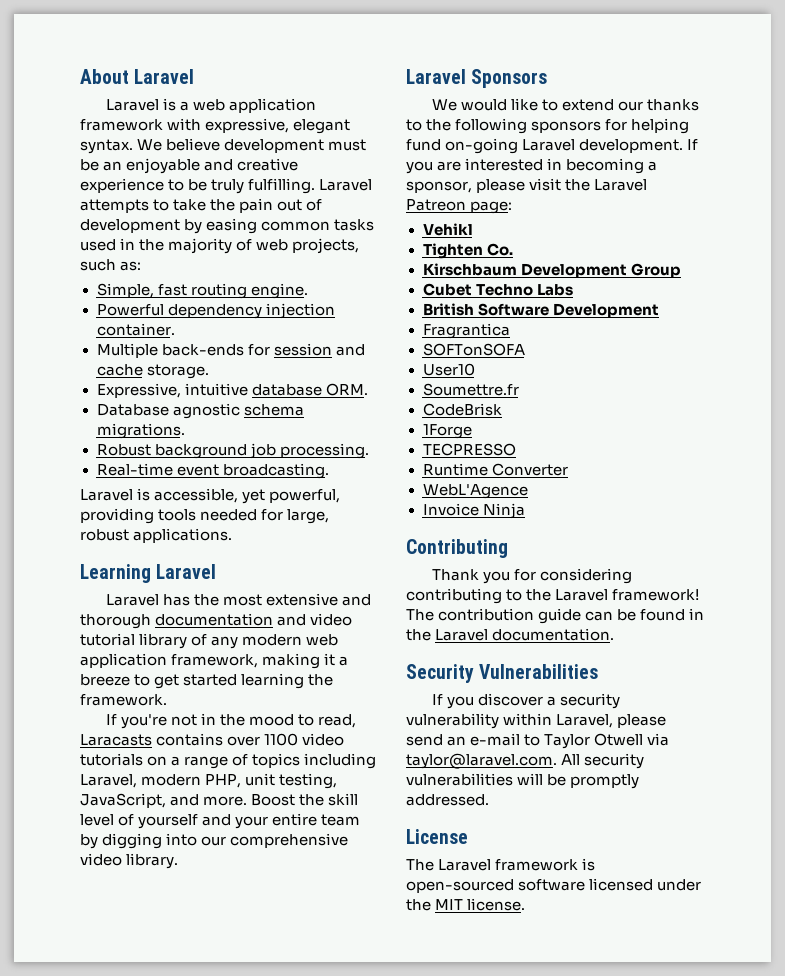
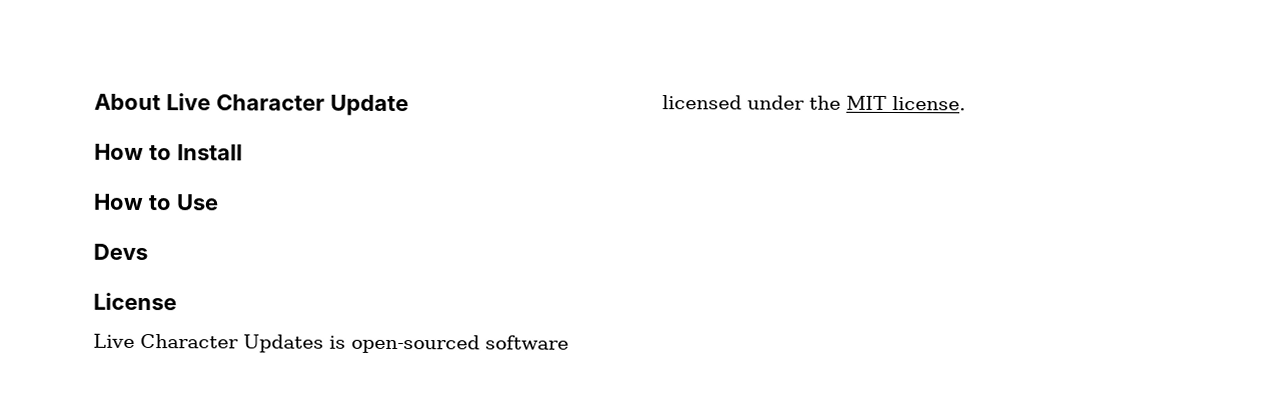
[134,69,195,84] [105,98,316,113] [80,118,351,134] [80,138,367,154] [80,158,299,174] [80,178,373,194] [80,198,323,213] [80,218,375,234] [80,238,360,254] [80,259,142,271] [96,283,308,299] [96,303,335,319] [96,323,175,336] [96,343,365,358] [96,364,209,379] [96,383,368,398] [96,403,304,419] [96,423,185,439] [96,443,369,459] [96,463,329,479] [80,488,341,504] [80,508,330,524] [80,528,233,543] [80,564,217,583] [105,593,371,606] [80,613,353,629] [80,633,339,649] [80,653,349,669] [80,673,334,689] [80,694,167,706] [105,713,356,729] [80,733,345,746] [80,753,377,769] [80,773,338,789] [80,793,359,808] [80,813,361,829] [80,833,349,849] [80,853,179,869] [406,69,548,88] [431,98,699,111] [406,118,690,134] [406,138,699,154] [406,158,658,174] [406,178,648,193] [406,199,513,214] [422,223,473,236] [422,243,513,259] [422,263,681,278] [422,283,573,296] [422,303,659,318] [422,323,510,339] [422,343,525,356] [422,363,475,376] [422,383,519,396] [422,403,502,416] [422,424,472,439] [422,443,516,456] [422,463,568,476] [422,484,528,499] [422,503,525,519] [406,539,508,558] [431,568,632,584] [406,588,700,604] [406,608,705,624] [406,628,615,641] [406,664,599,683] [431,693,620,709] [406,713,667,729] [406,733,670,749] [406,753,645,769] [406,773,640,789] [406,794,489,806] [406,829,468,844] [406,859,579,871] Laravel // Laravel is a web application framework with expressive, elegant syntax. We believe development must be an enjoyable and creative experience to be truly fulfilling. Laravel attempts to take the pain out of development by easing common tasks used in the majority of web projects, such as: // Simple, fast routing engine. // Powerful dependency injection container. // Multiple back-ends for session and cache storage. // Expressive, intuitive database ORM. // Database agnostic schema migrations. // Robust background job processing. // Real-time event broadcasting. // Laravel is accessible, yet powerful, providing tools needed for large, robust applications. // Learning Laravel // Laravel has the most extensive and thorough documentation and video tutorial library of any modern web application framework, making it a breeze to get started learning the framework. // If you're not in the mood to read, Laracasts contains over 1100 video tutorials on a range of topics including Laravel, modern PHP, unit testing, JavaScript, and more. Boost the skill level of yourself and your entire team by digging into our comprehensive video library. // Laravel Sponsors // We would like to extend our thanks to the following sponsors for helping fund on-going Laravel development. If you are interested in becoming a sponsor, please visit the Laravel Patreon page: // Vehikl // Tighten Co. // Kirschbaum Development Group // Cubet Techno Labs // British Software Development // Fragrantica // SOFTonSOFA // User10 // Soumettre.fr // CodeBrisk // 1Forge // TECPRESSO // Runtime Converter // WebL'Agence // Invoice Ninja // Contributing // Thank you for considering contributing to the Laravel framework! The contribution guide can be found in the Laravel documentation. // Security Vulnerabilities // If you discover a security vulnerability within Laravel, please send an e-mail to Taylor Otwell via taylor@laravel.com. All security vulnerabilities will be promptly addressed. // License // The Laravel framework -> [165,93,409,117] [94,143,243,161] [93,193,219,211] [93,243,148,261] [93,292,177,311] [93,333,324,353] Live Character Update // How to Install // How to Use // Devs // License // Live Character Updates

